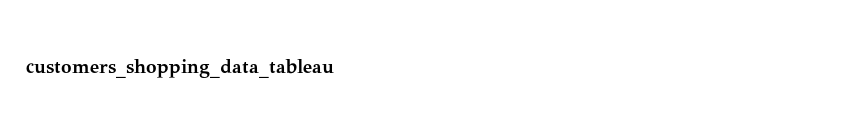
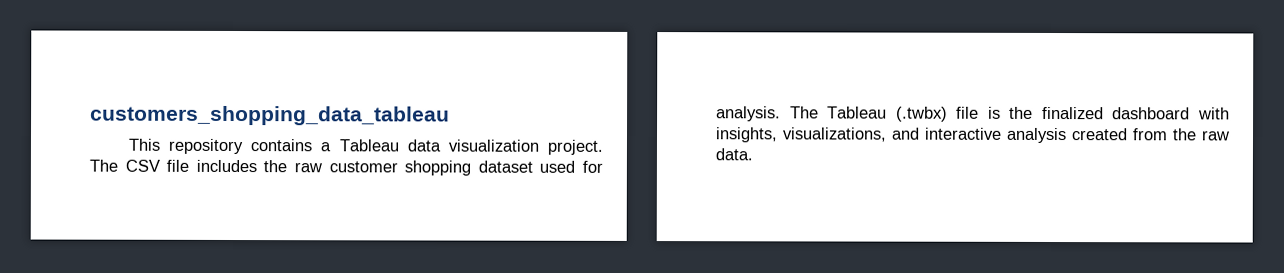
(334, 68) none -> [128,138,603,155] [89,159,603,176] [716,106,1230,122] [715,127,1230,144] [715,148,753,161] // This repository contains a Tableau data visualization project. The CSV file includes the raw customer shopping dataset used for analysis. The Tableau (.twbx) file is the finalized dashboard with insights, visualizations, and interactive analysis created from the raw data.

